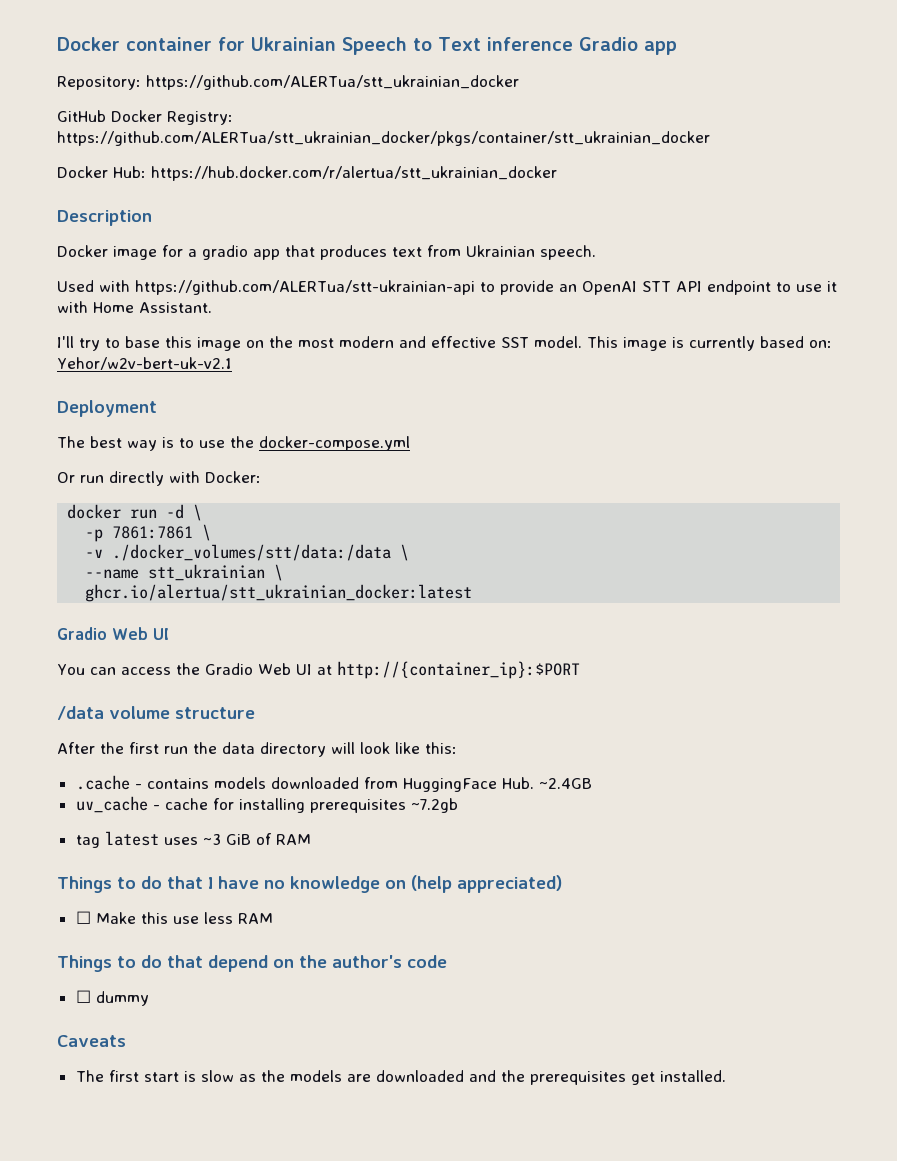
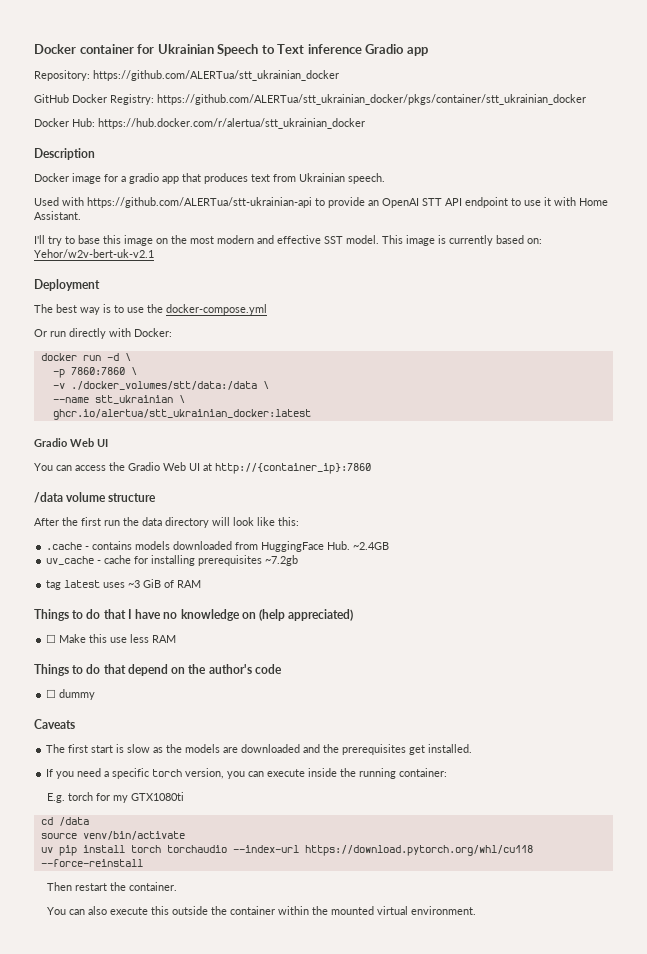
[112,526,194,539] 7861:7861 -> [70,367,125,375] 7860:7860
[336,661,580,679] http://{container_ip}:$PORT -> [215,463,371,474] http://{container_ip}:7860
(726, 1076) none -> [46,768,448,779] [46,792,184,803] [40,817,89,826] [40,831,185,840] [40,845,533,856] [40,859,143,867] [46,882,177,891] [46,906,476,915] // If you need a specific torch version, you can execute inside the running container: // E.g. torch for my GTX1080ti // cd /data // source venv/bin/activate // uv pip install torch torchaudio --index-url https://download.pytorch.org/whl/cu118 --force-reinstall // Then restart the container. // You can also execute this outside the container within the mounted virtual environment.

